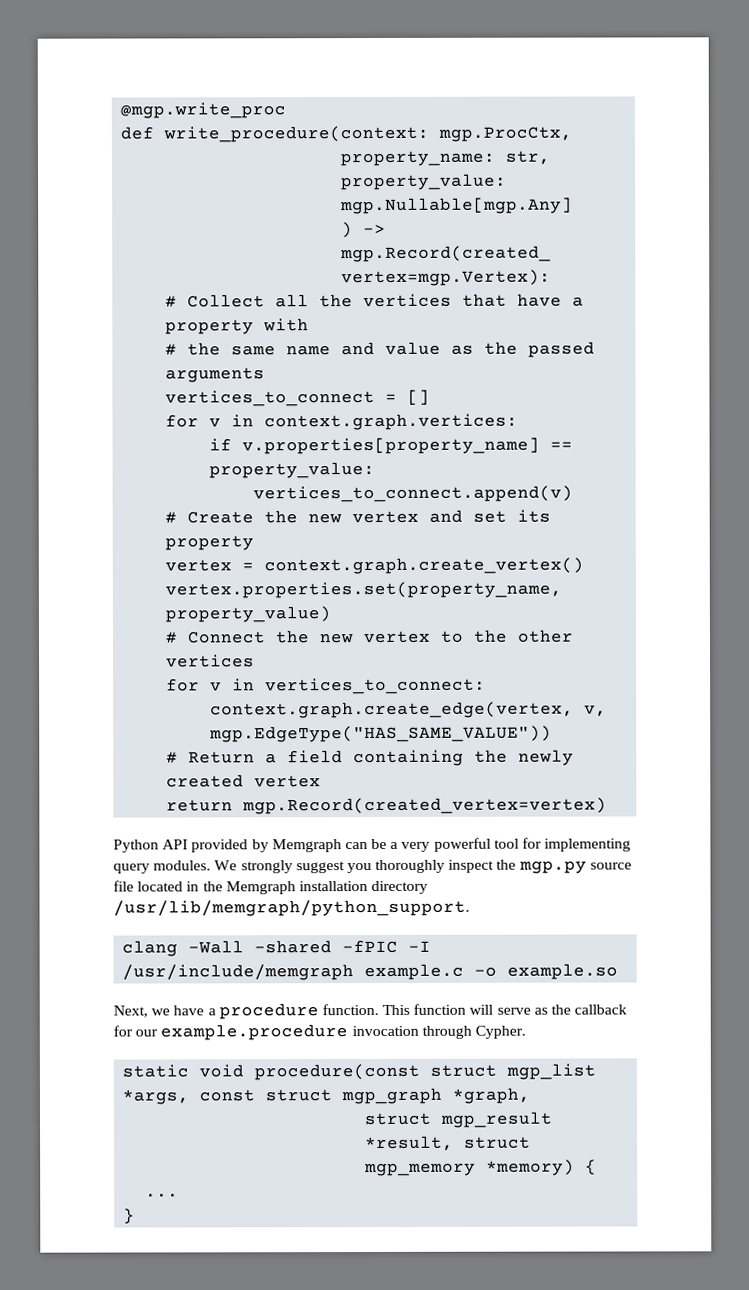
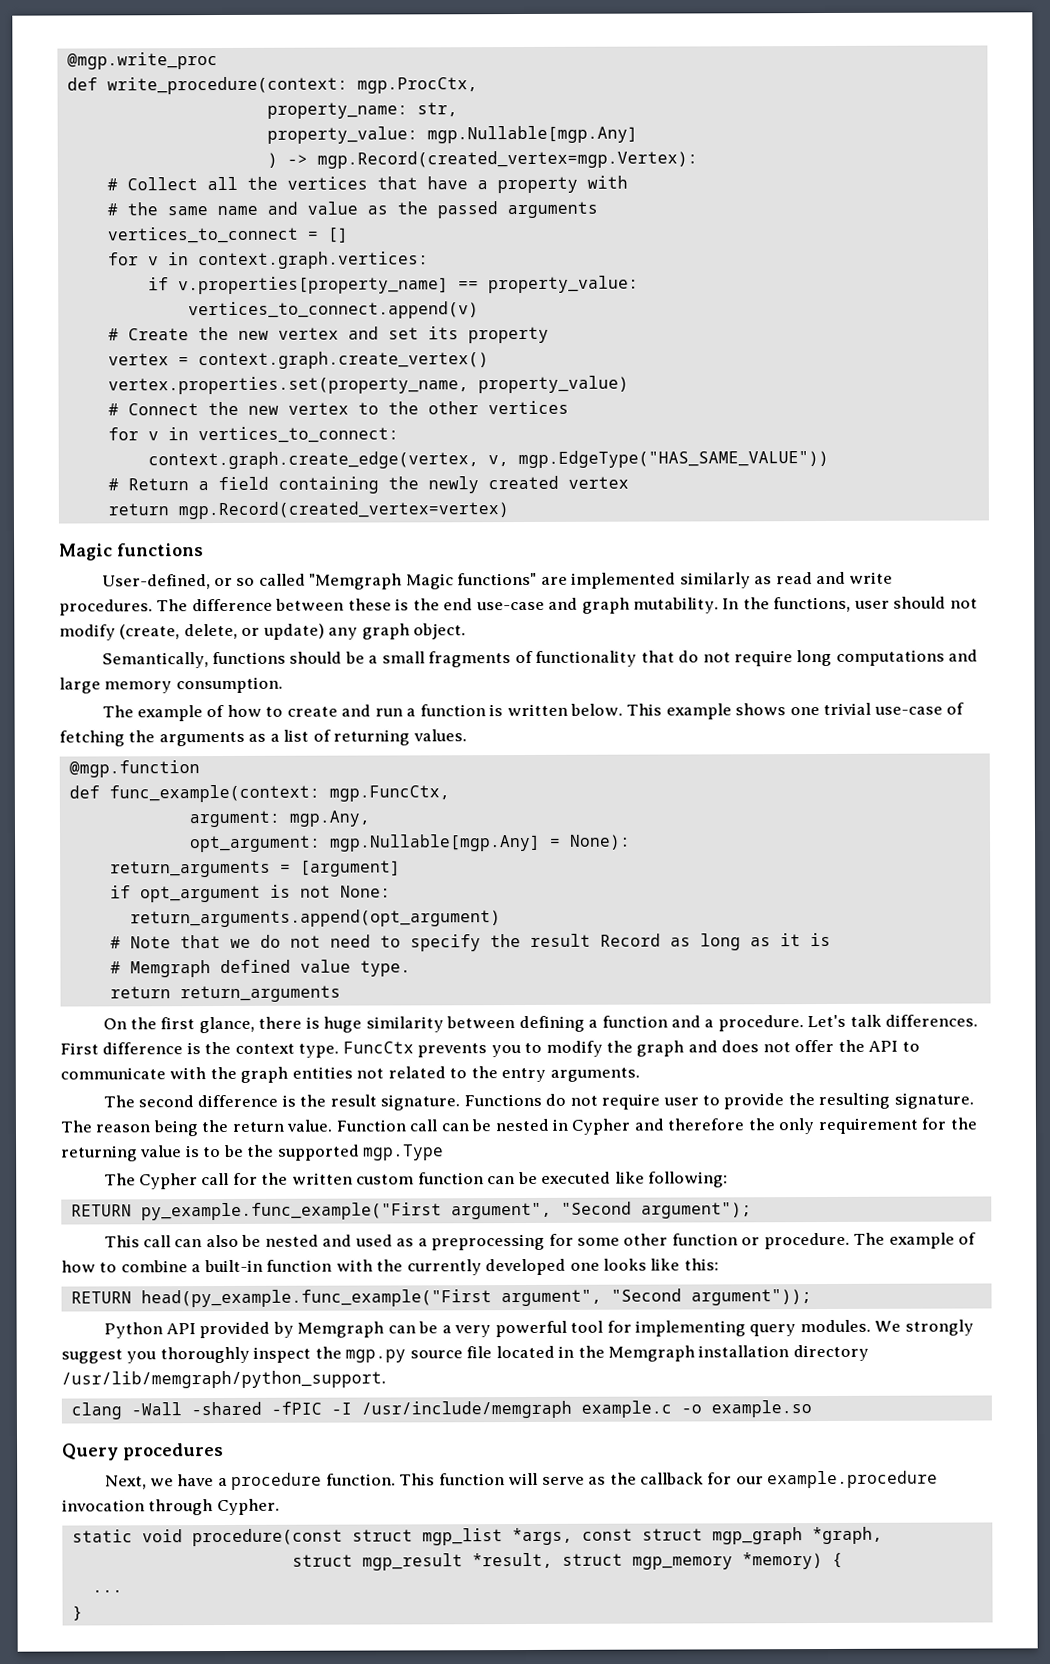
(608, 806) none -> [59,543,204,561] [101,571,894,590] [59,596,978,616] [59,623,467,641] [101,649,979,669] [59,676,283,694] [101,702,965,722] [59,729,467,747] [68,760,200,778] [68,784,450,803] [188,810,370,828] [189,833,631,853] [109,860,401,878] [109,884,391,903] [129,909,501,928] [109,932,831,952] [109,959,411,978] [109,985,341,1003] [102,1014,979,1034] [60,1039,920,1058] [60,1066,640,1083] [102,1092,974,1111] [60,1117,977,1137] [61,1144,445,1162] [103,1171,728,1190] [70,1201,752,1221] [103,1232,977,1251] [61,1258,719,1276] [70,1288,812,1308] // Magic functions // User-defined, or so called "Memgraph Magic functions" are implemented similarly as read and write procedures. The difference between these is the end use-case and graph mutability. In the functions, user should not modify (create, delete, or update) any graph object. // Semantically, functions should be a small fragments of functionality that do not require long computations and large memory consumption. // The example of how to create and run a function is written below. This example shows one trivial use-case of fetching the arguments as a list of returning values. // @mgp.function // def func_example(context: mgp.FuncCtx, // argument: mgp.Any, // opt_argument: mgp.Nullable[mgp.Any] = None): // return_arguments = [argument] // if opt_argument is not None: // return_arguments.append(opt_argument) // # Note that we do not need to specify the result Record as long as it is // # Memgraph defined value type. // return return_arguments // On the first glance, there is huge similarity between defining a function and a procedure. Let's talk differences. First difference is the context type. FuncCtx prevents you to modify the graph and does not offer the API to communicate with the graph entities not related to the entry arguments. // The second difference is the result signature. Functions do not require user to provide the resulting signature. The reason being the return value. Function call can be nested in Cypher and therefore the only requirement for the returning value is to be the supported mgp.Type // The Cypher call for the written custom function can be executed like following: // RETURN py_example.func_example("First argument", "Second argument"); // This call can also be nested and used as a preprocessing for some other function or procedure. The example of how to combine a built-in function with the currently developed one looks like this: // RETURN head(py_example.func_example("First argument", "Second argument"));
(619, 971) none -> [62,1443,224,1461] // Query procedures

